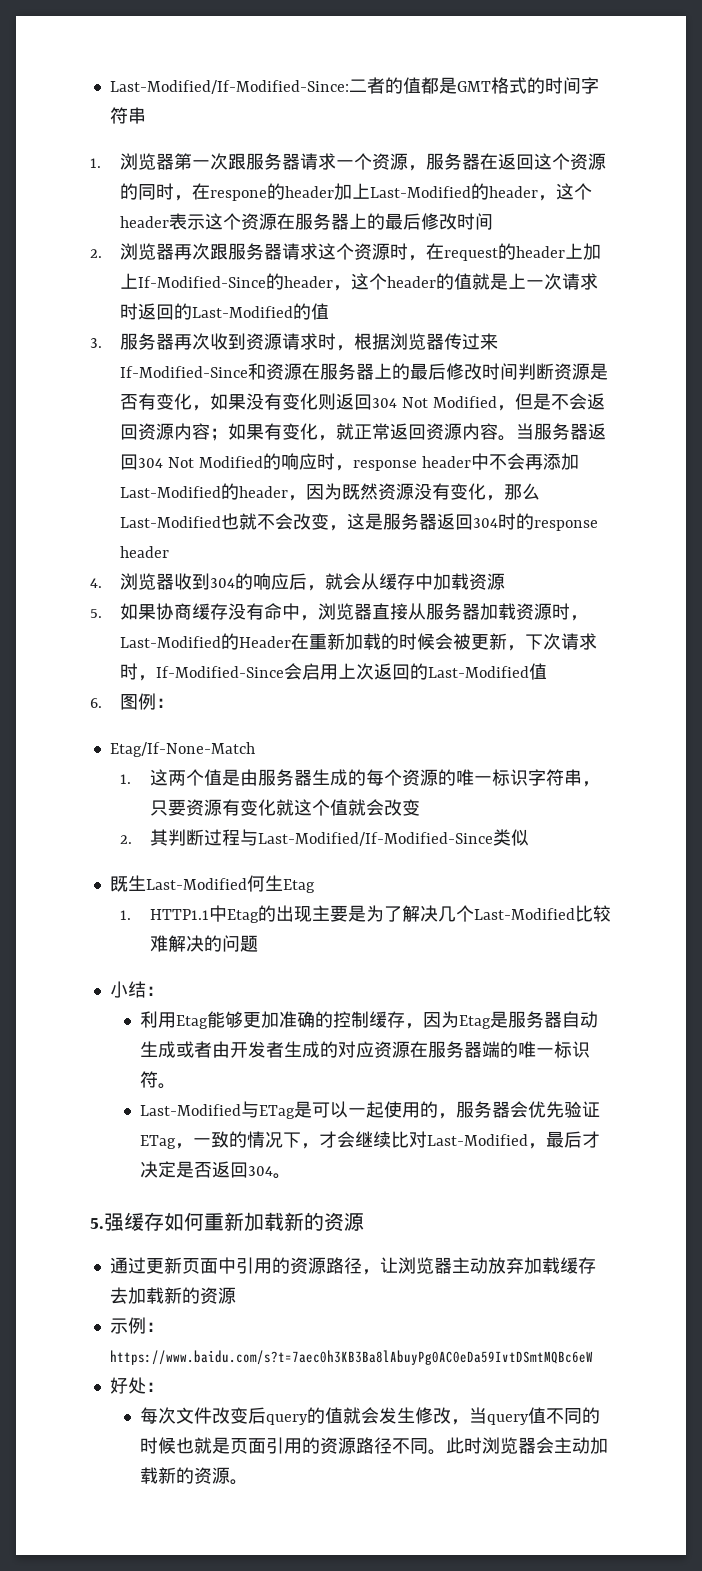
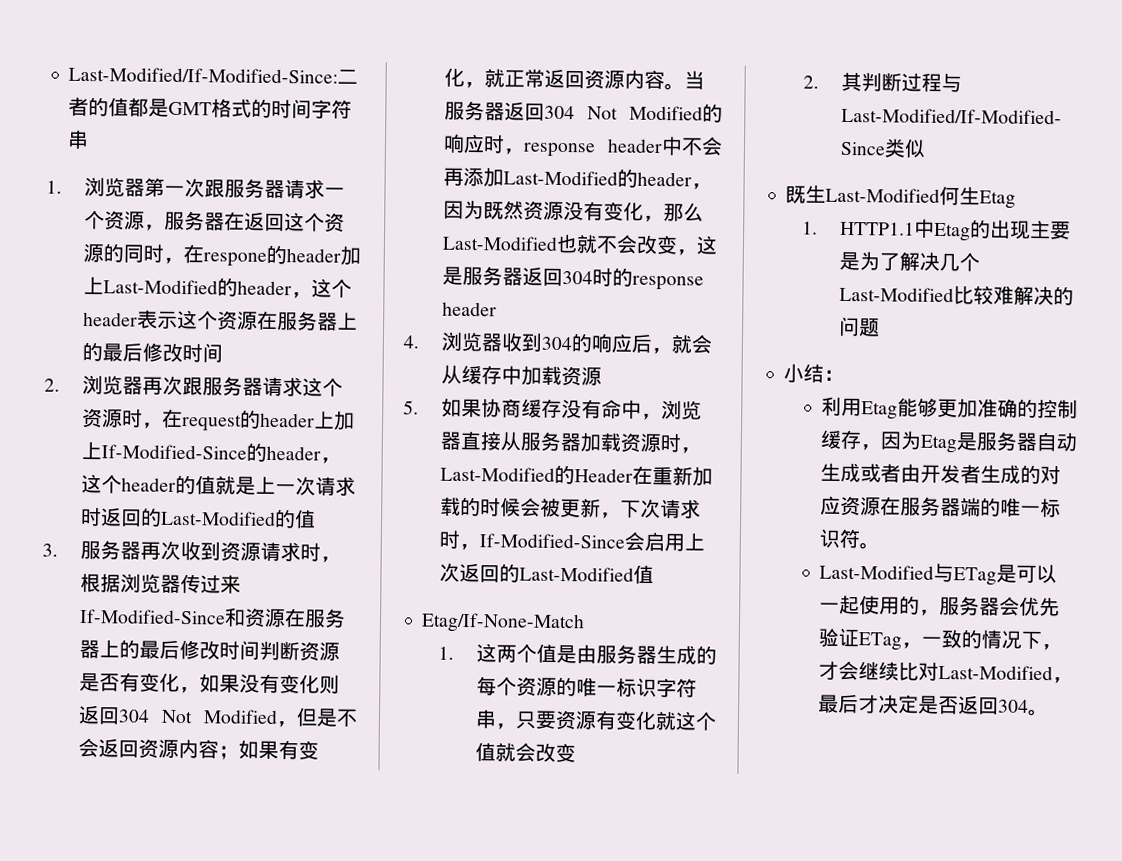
[90,693,175,710] // 6.图例： -> (654, 574) none
[90,1212,364,1232] [109,1257,596,1275] [109,1287,236,1304] [109,1317,164,1334] [109,1350,593,1365] [109,1377,164,1394] [139,1407,600,1425] [139,1437,608,1455] [139,1467,248,1485] // 5.强缓存如何重新加载新的资源 // 通过更新页面中引用的资源路径，让浏览器主动放弃加载缓存去加载新的资源 // 示例：https://www.baidu.com/s?t=7aec0h3KB3Ba8lAbuyPg0AC0eDa59IvtDSmtMQBc6eW // 好处： // 每次文件改变后query的值就会发生修改，当query值不同的时候也就是页面引用的资源路径不同。此时浏览器会主动加载新的资源。 -> (1050, 712) none

